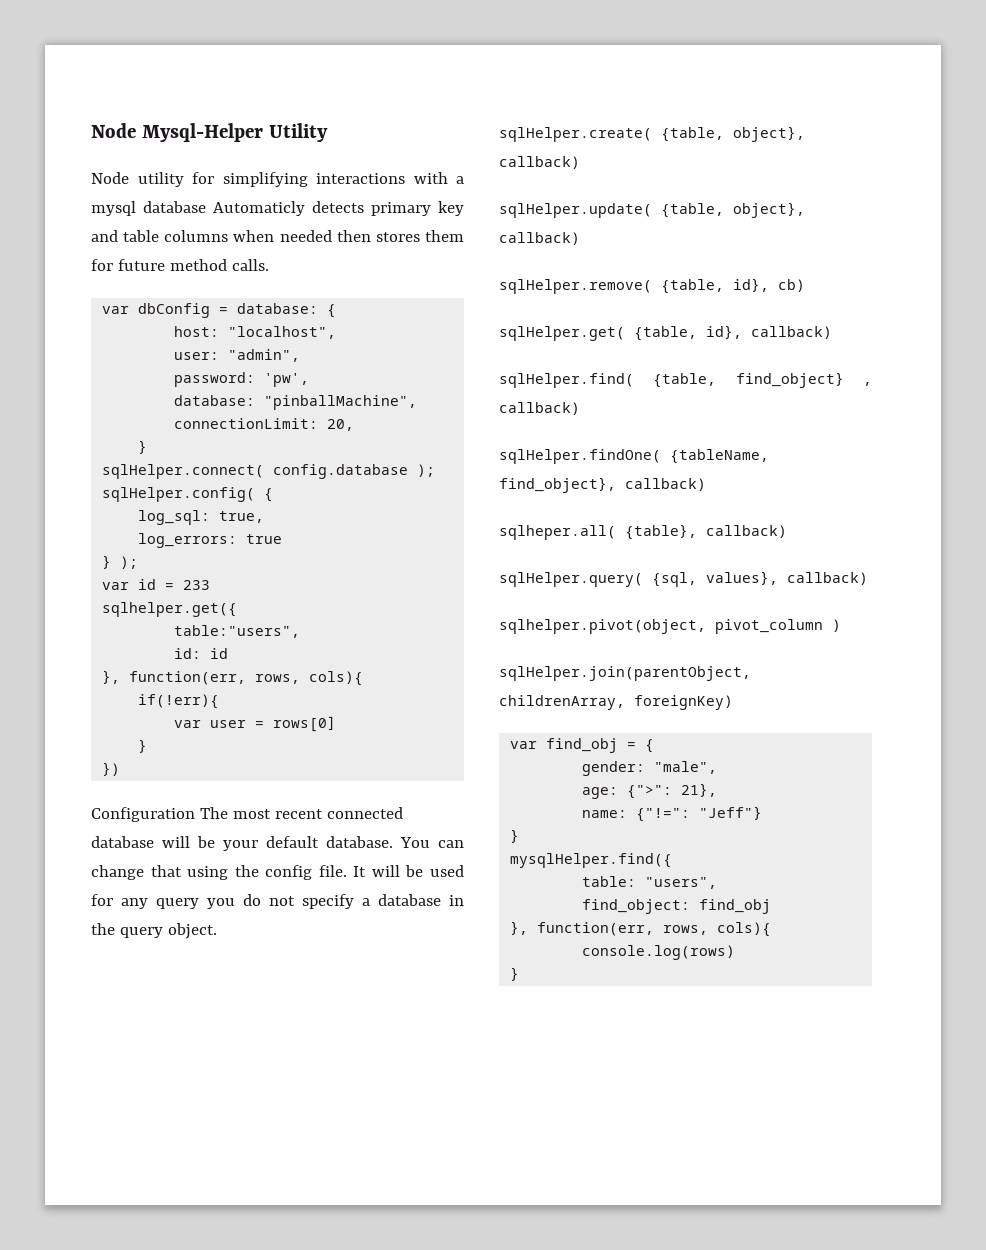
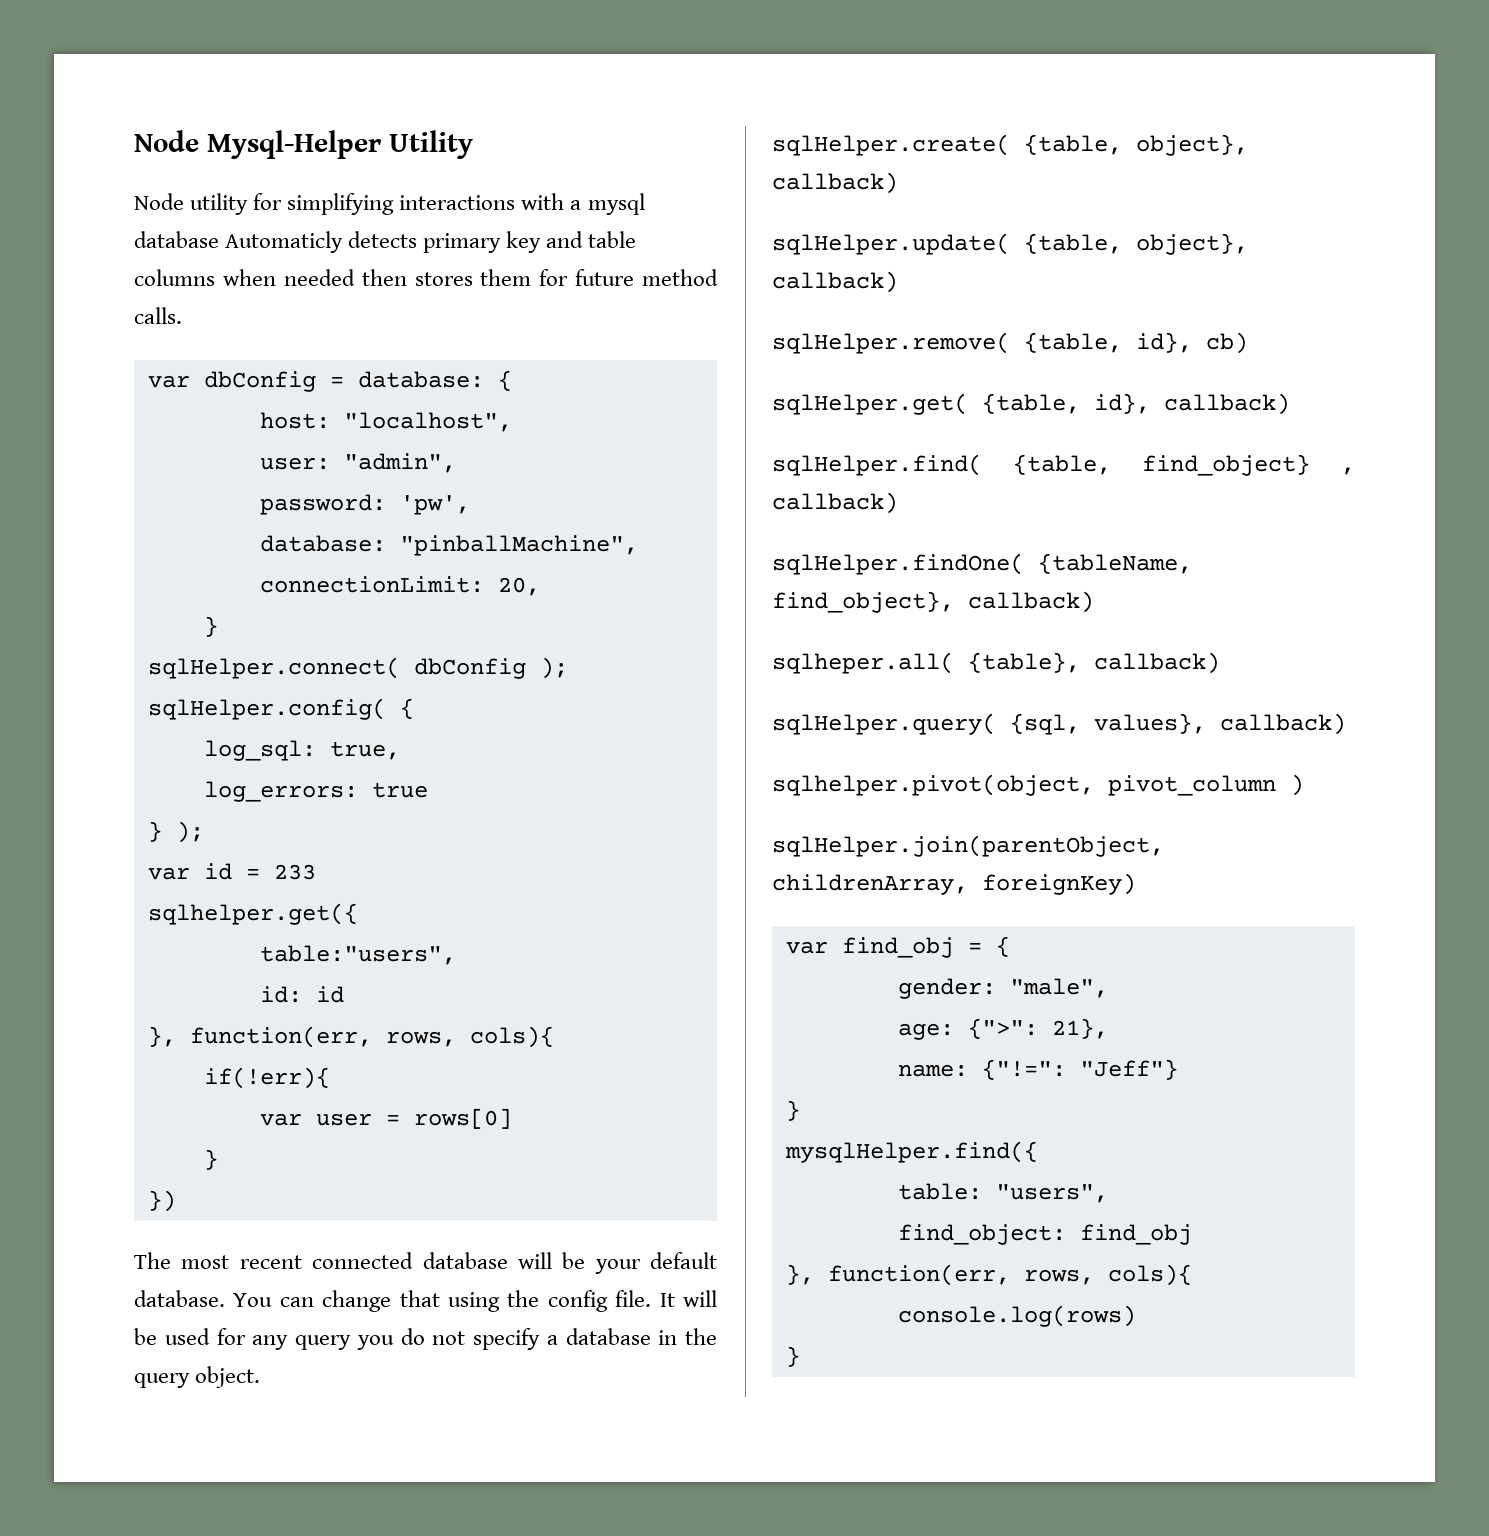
[273,464,409,479] config.database -> [413,658,526,679] dbConfig
[91,807,195,822] Configuration -> (176, 1201) none

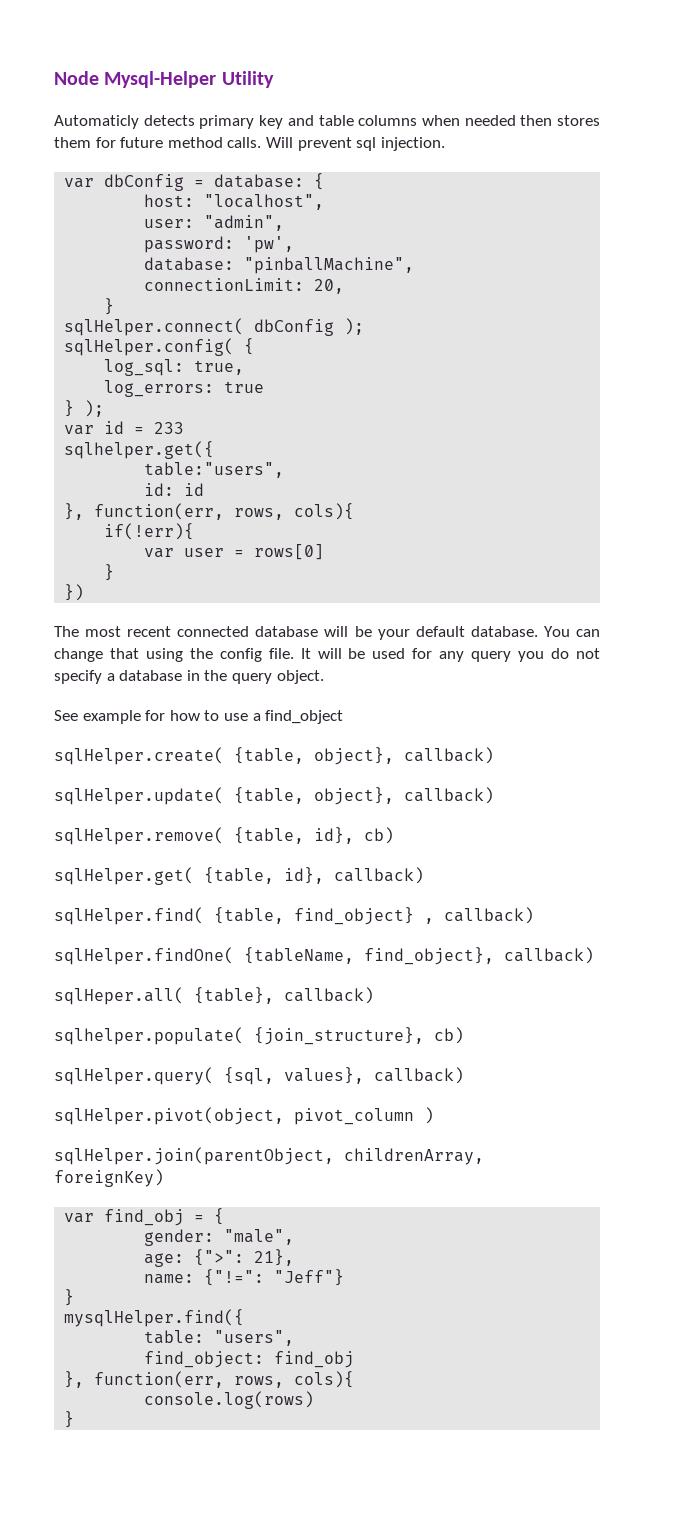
[134,193,645,215] [134,231,219,248] Node utility for simplifying interactions with a mysql database -> (274, 79) none
(182, 315) none -> [265,137,445,151] Will prevent sql injection.
(261, 1377) none -> [54,710,344,724] // See example for how to use a find_object
[772,652,954,674] sqlheper.all( -> [54,987,184,1005] sqlHeper.all(
(1220, 663) none -> [54,1027,464,1045] // sqlhelper.populate( {join_structure}, cb)
[772,774,1094,796] sqlhelper.pivot(object, -> [54,1107,284,1125] sqlHelper.pivot(object,

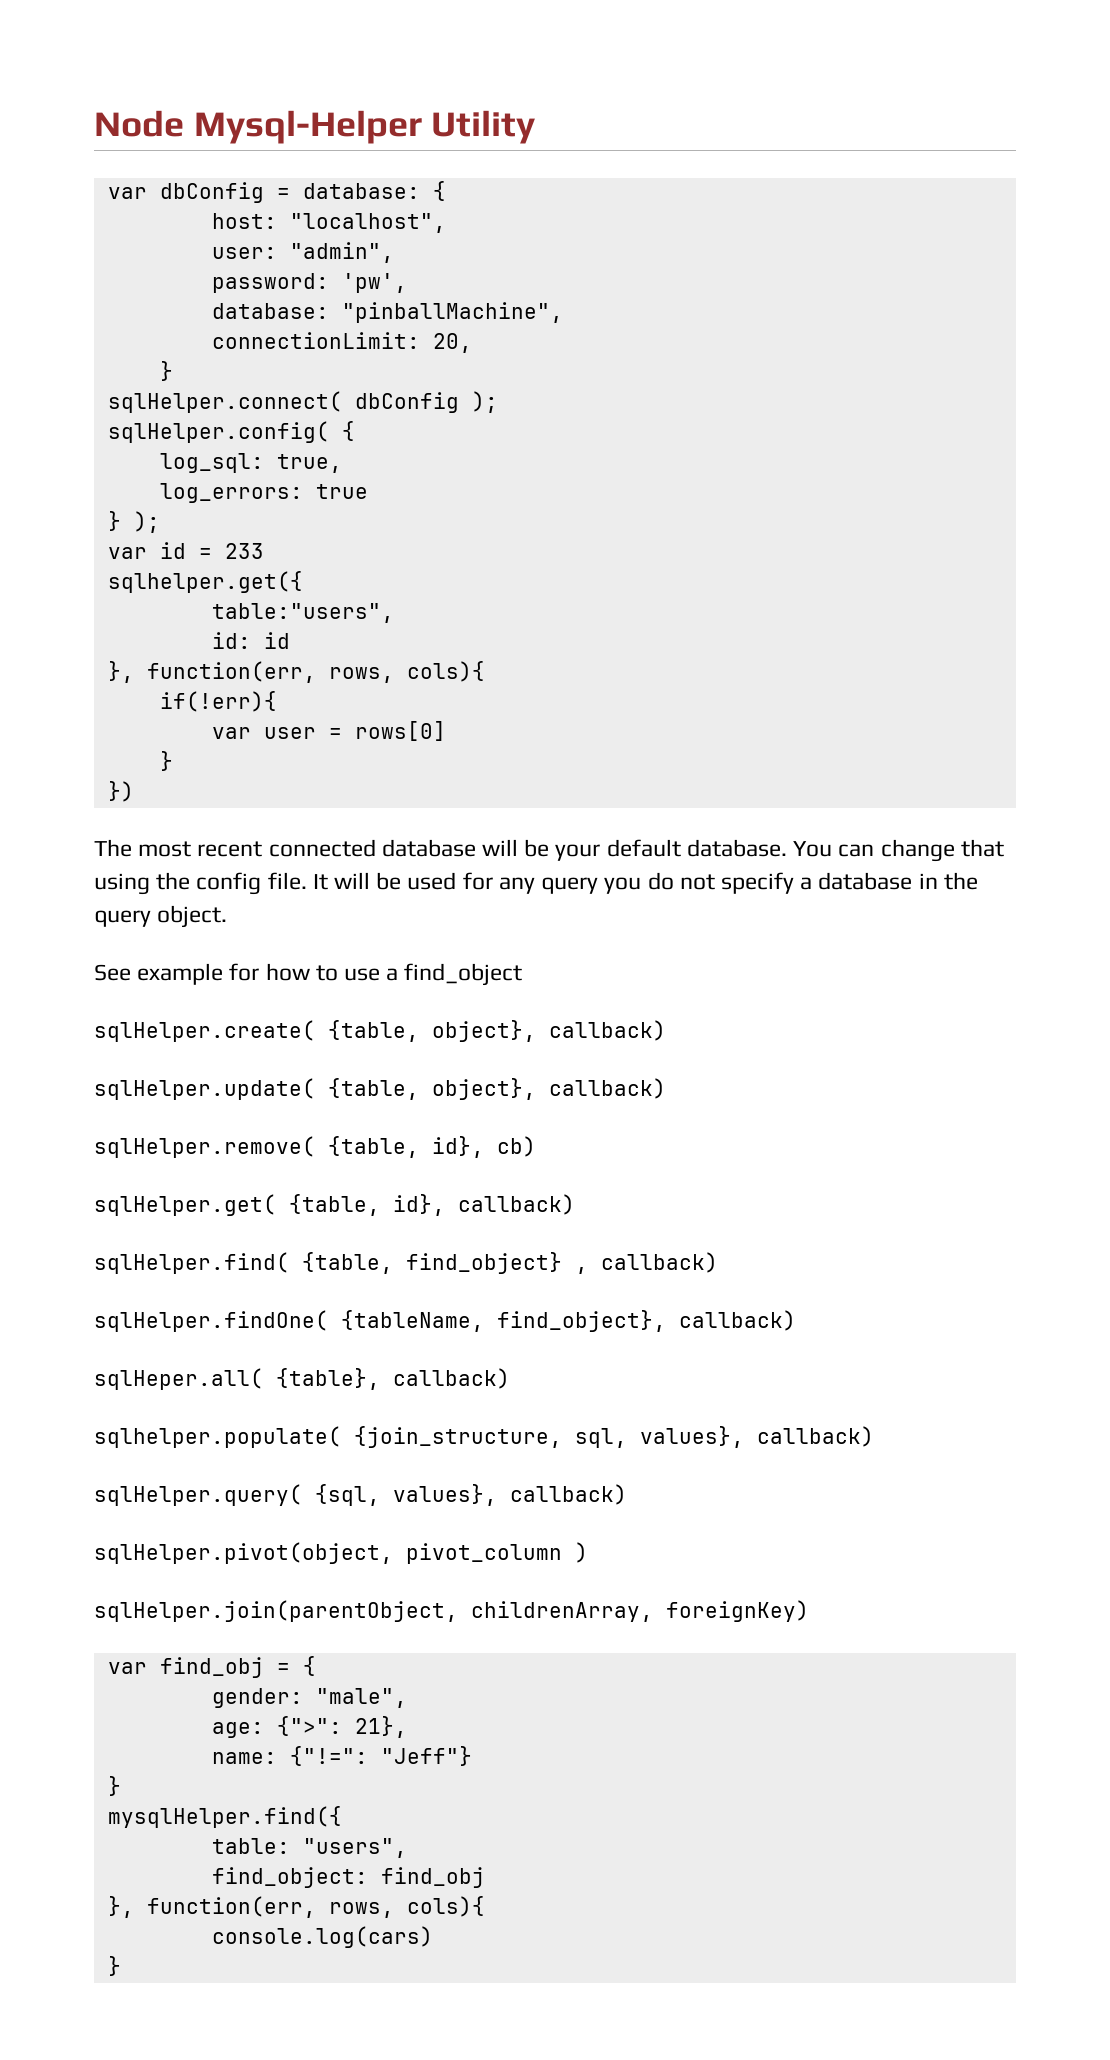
[54,115,600,129] [54,137,445,151] // Automaticly detects primary key and table columns when needed then stores them for future method calls. Will prevent sql injection. -> (536, 127) none
[254,1027,464,1045] {join_structure}, cb) -> [354,1426,874,1448] {join_structure, sql, values}, callback)
[144,1391,315,1409] console.log(rows) -> [211,1926,433,1948] console.log(cars)

